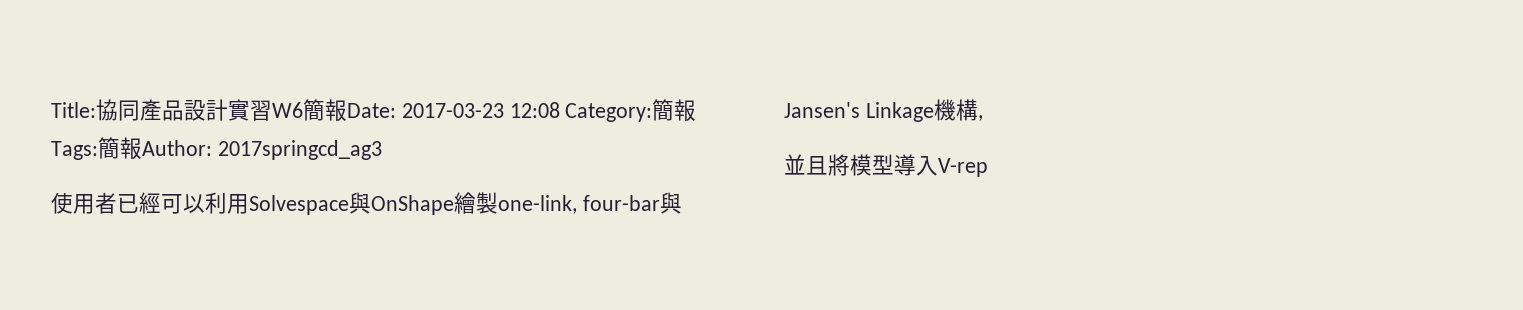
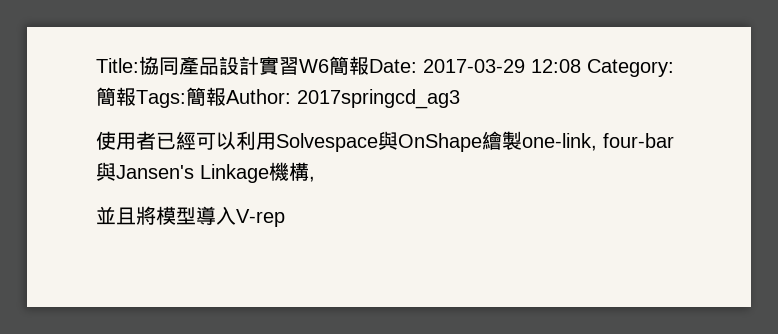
[401,103,504,118] 2017-03-23 -> [423,59,525,73] 2017-03-29

